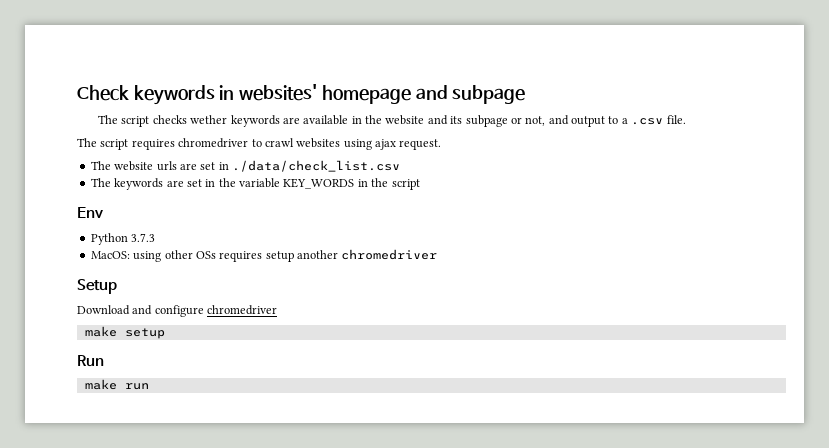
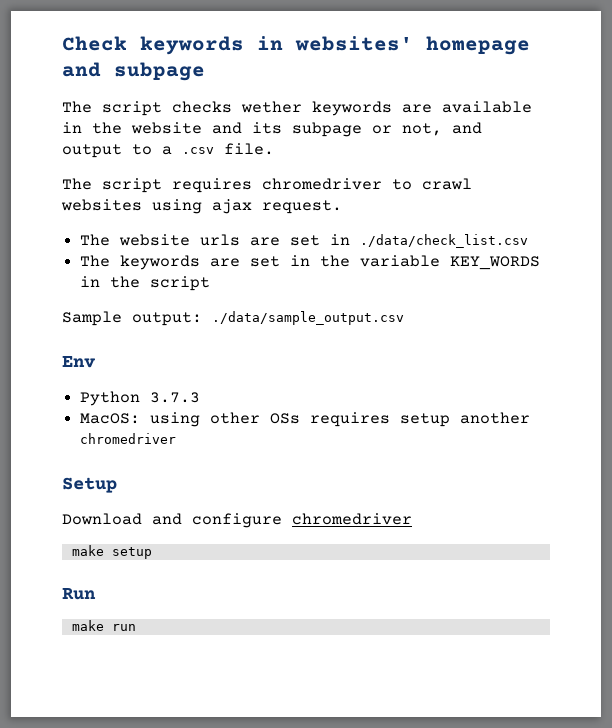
(420, 184) none -> [62,311,404,326] // Sample output: ./data/sample_output.csv

